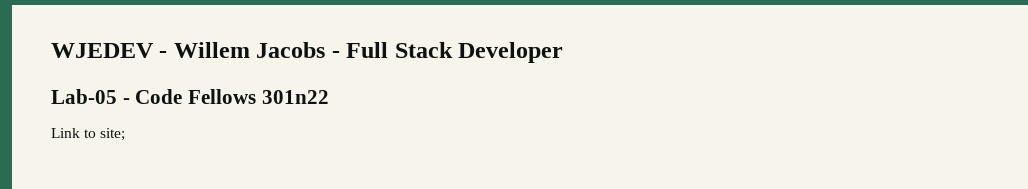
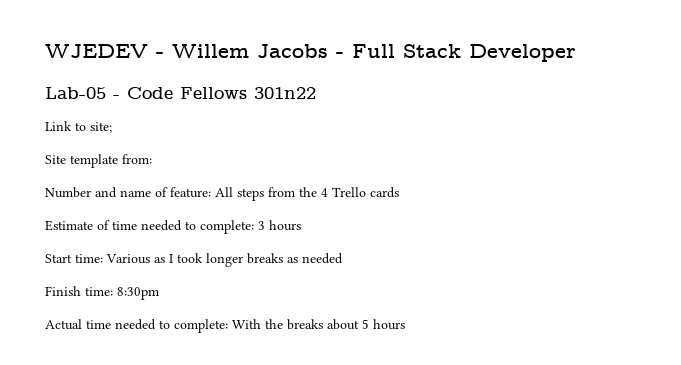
(126, 134) none -> [45,154,152,168] [45,187,399,201] [45,220,301,234] [45,253,343,267] [45,286,159,300] [45,319,405,333] // Site template from: // Number and name of feature: All steps from the 4 Trello cards // Estimate of time needed to complete: 3 hours // Start time: Various as I took longer breaks as needed // Finish time: 8:30pm // Actual time needed to complete: With the breaks about 5 hours

